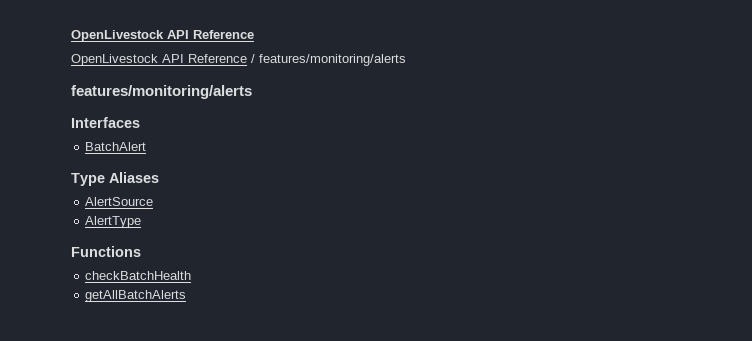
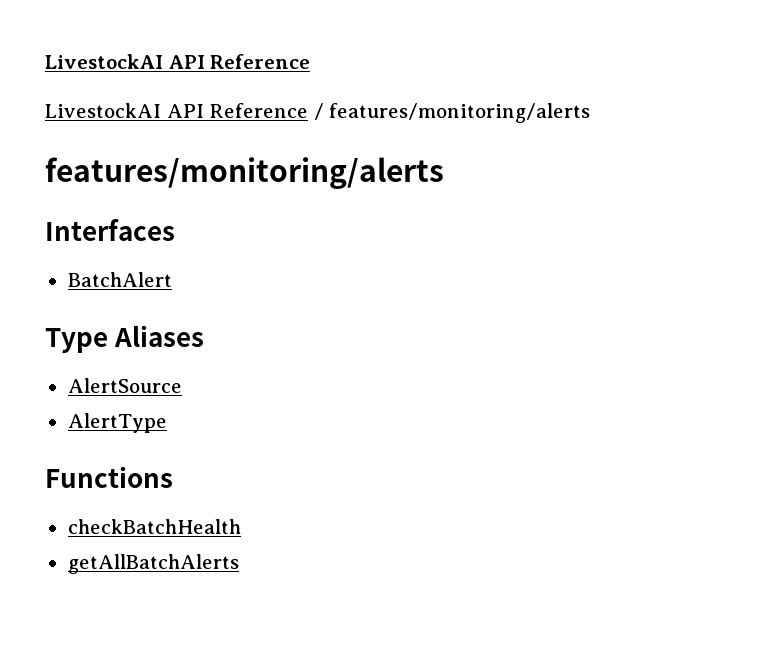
[71,30,164,42] OpenLivestock -> [45,54,163,69] LivestockAI
[71,54,158,66] OpenLivestock -> [45,103,161,118] LivestockAI

